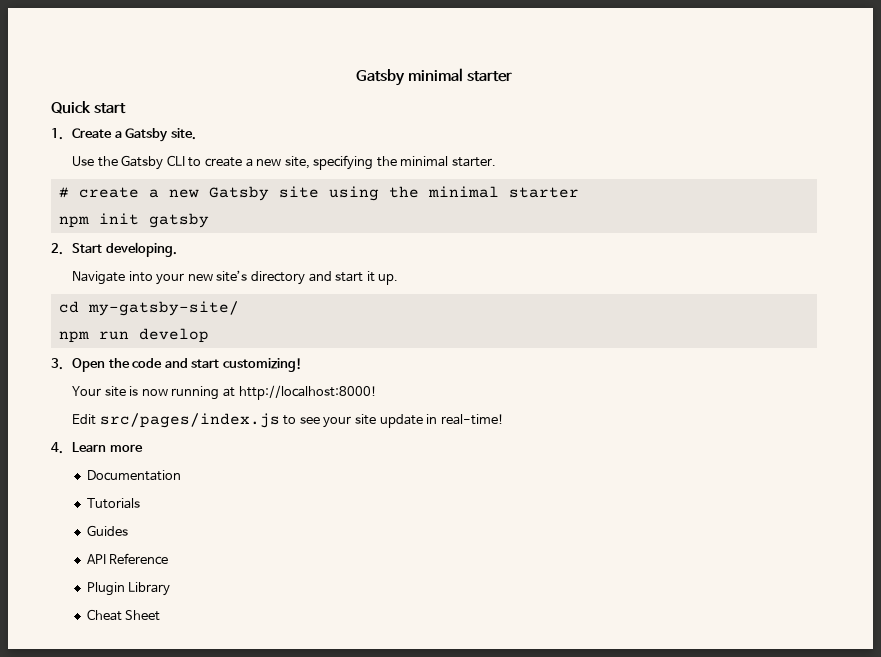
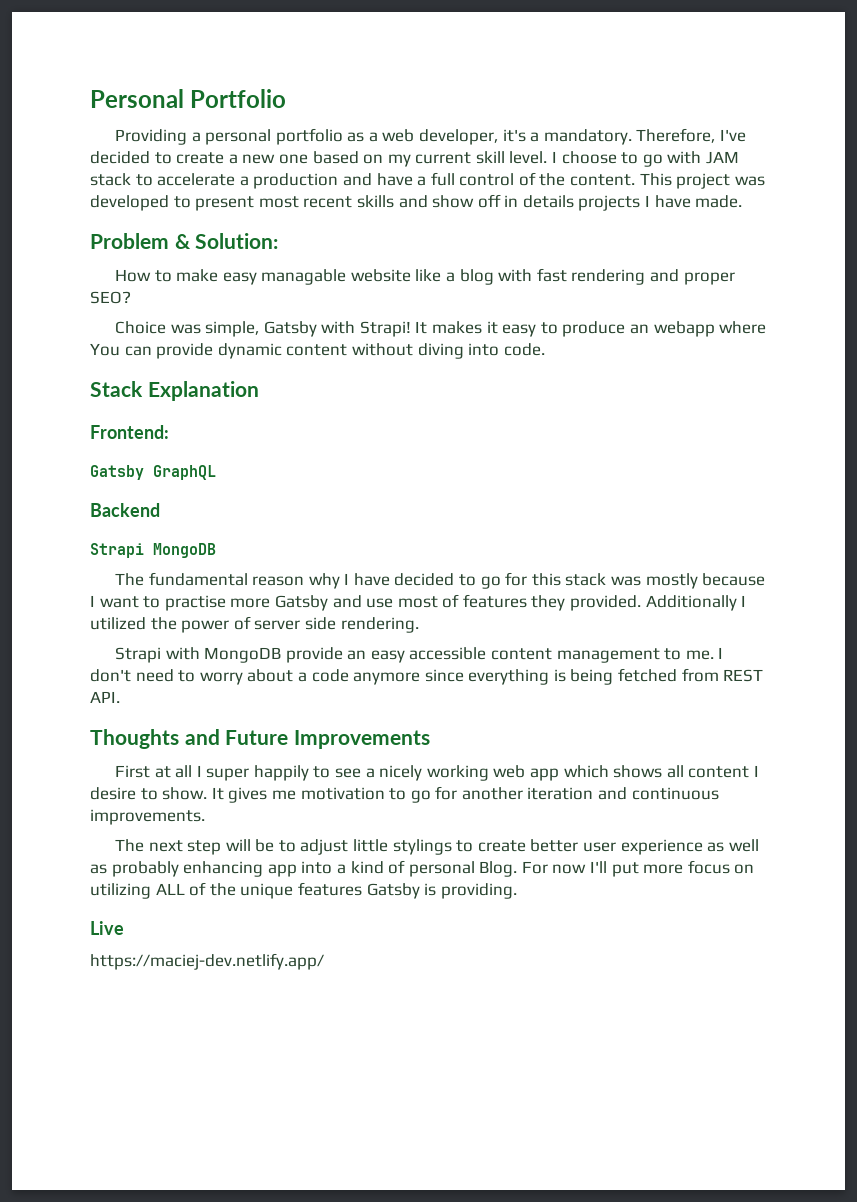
[355,68,513,86] [51,101,126,114] [51,128,196,142] [72,155,496,170] [58,186,579,201] [58,213,209,228] [51,242,177,257] [72,270,399,285] [58,301,239,316] [58,328,209,343] [51,358,302,372] [72,385,377,400] [72,413,504,428] [51,442,143,454] [86,470,181,481] [86,498,140,509] [86,525,128,536] [86,553,169,565] [86,582,171,596] [86,609,161,621] Gatsby minimal starter // Quick start // 1. Create a Gatsby site. // Use the Gatsby CLI to create a new site, specifying the minimal starter. // # create a new Gatsby site using the minimal starter // npm init gatsby // 2. Start developing. // Navigate into your new site’s directory and start it up. // cd my-gatsby-site/ // npm run develop // 3. Open the code and start customizing! // Your site is now running at http://localhost:8000! // Edit src/pages/index.js to see your site update in real-time! // 4. Learn more // Documentation // Tutorials // Guides // API Reference // Plugin Library // Cheat Sheet -> [90,89,287,108] [114,128,747,145] [90,151,740,167] [90,172,765,189] [90,194,743,211] [90,233,279,249] [114,268,735,285] [90,291,131,304] [114,321,767,337] [90,343,545,359] [90,381,259,401] [90,425,169,439] [90,465,216,480] [90,503,160,517] [90,543,216,558] [114,572,766,589] [90,594,747,611] [90,616,419,633] [114,647,724,663] [90,668,764,685] [90,691,120,703] [90,729,430,749] [114,765,759,781] [90,786,719,803] [90,809,205,825] [114,839,759,855] [90,860,755,877] [90,882,517,899] [90,921,124,935] [90,953,324,970] Personal Portfolio // Providing a personal portfolio as a web developer, it's a mandatory. Therefore, I've decided to create a new one based on my current skill level. I choose to go with JAM stack to accelerate a production and have a full control of the content. This project was developed to present most recent skills and show off in details projects I have made. // Problem & Solution: // How to make easy managable website like a blog with fast rendering and proper SEO? // Choice was simple, Gatsby with Strapi! It makes it easy to produce an webapp where You can provide dynamic content without diving into code. // Stack Explanation // Frontend: // Gatsby GraphQL // Backend // Strapi MongoDB // The fundamental reason why I have decided to go for this stack was mostly because I want to practise more Gatsby and use most of features they provided. Additionally I utilized the power of server side rendering. // Strapi with MongoDB provide an easy accessible content management to me. I don't need to worry about a code anymore since everything is being fetched from REST API. // Thoughts and Future Improvements // First at all I super happily to see a nicely working web app which shows all content I desire to show. It gives me motivation to go for another iteration and continuous improvements. // The next step will be to adjust little stylings to create better user experience as well as probably enhancing app into a kind of personal Blog. For now I'll put more focus on utilizing ALL of the unique features Gatsby is providing. // Live // https://maciej-dev.netlify.app/

